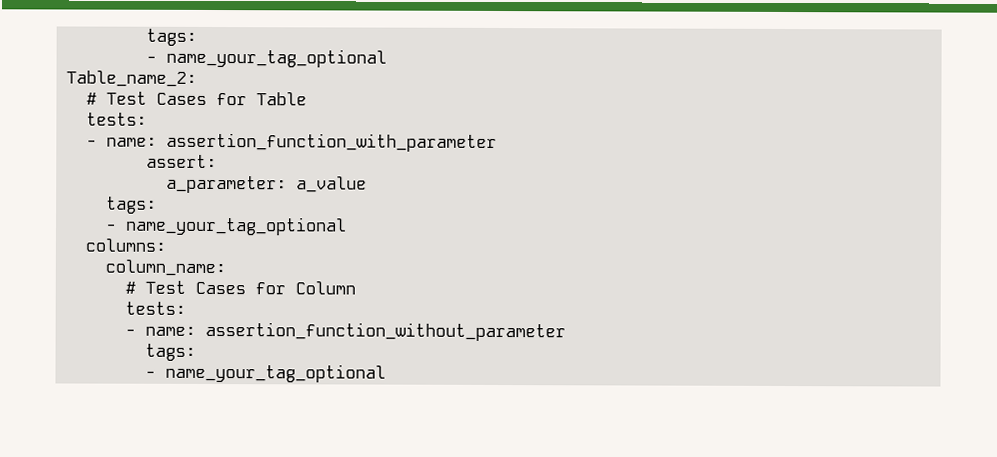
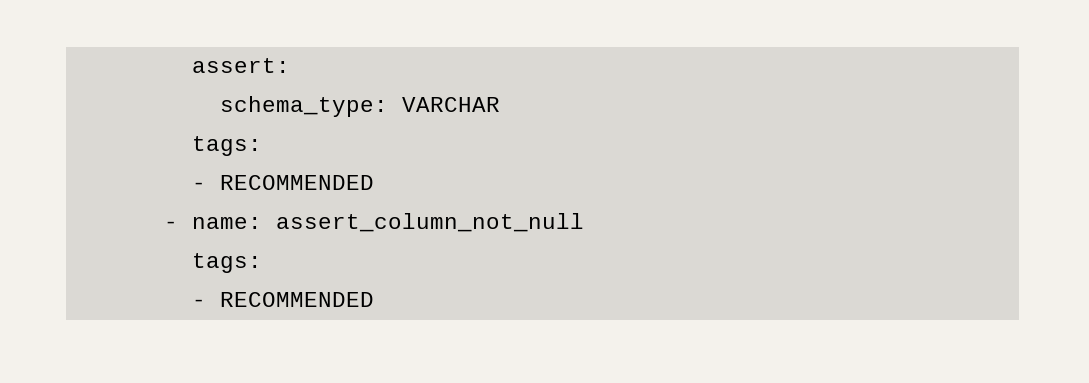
[145,28,197,46] [145,48,387,68] [65,70,197,87] [85,91,307,106] [85,112,147,126] [85,132,497,152] tags: // - name_your_tag_optional // Table_name_2: // # Test Cases for Table // tests: // - name: assertion_function_with_parameter // -> (191, 65) none
[165,175,367,194] [105,196,157,214] [104,216,347,236] [84,238,166,252] [104,259,226,277] [124,280,356,295] [124,301,186,315] [124,321,566,342] [144,343,196,361] [144,363,386,383] a_parameter: a_value // tags: // - name_your_tag_optional // columns: // column_name: // # Test Cases for Column // tests: // - name: assertion_function_without_parameter // tags: // - name_your_tag_optional -> [219,96,500,117] [191,136,262,156] [191,175,374,190] [163,213,584,232] [191,253,262,273] [191,292,374,307] schema_type: VARCHAR // tags: // - RECOMMENDED // - name: assert_column_not_null // tags: // - RECOMMENDED

